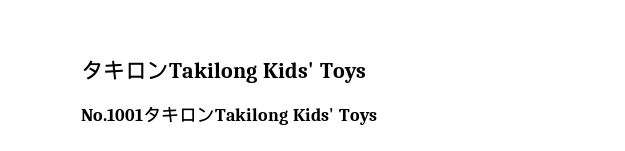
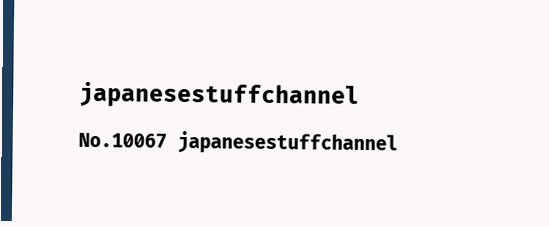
[81,60,366,83] [81,106,377,125] タキロンTakilong Kids' Toys // No.1001タキロンTakilong Kids' Toys -> [79,81,360,109] [78,130,398,156] japanesestuffchannel // No.10067 japanesestuffchannel

